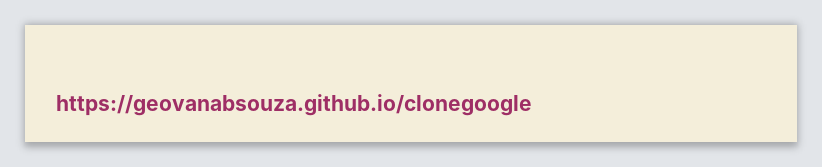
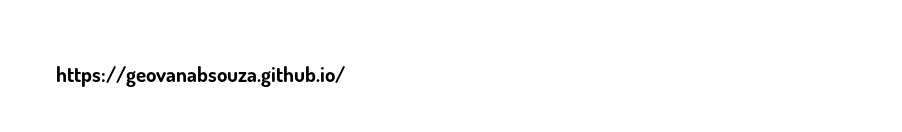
[56,94,532,116] https://geovanabsouza.github.io/clonegoogle -> [56,66,345,87] https://geovanabsouza.github.io/

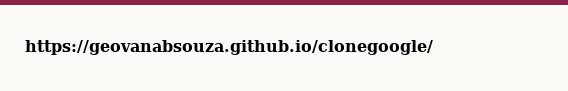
[56,66,345,87] https://geovanabsouza.github.io/ -> [25,40,433,55] https://geovanabsouza.github.io/clonegoogle/

